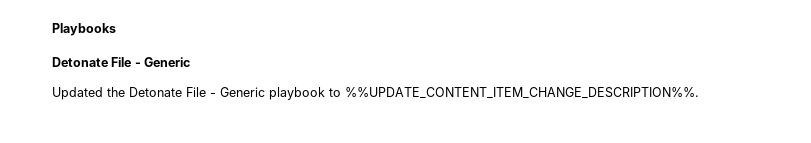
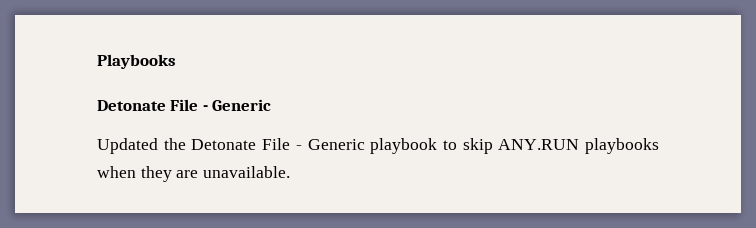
[345,87,699,99] %%UPDATE_CONTENT_ITEM_CHANGE_DESCRIPTION%%. -> [462,138,659,154] [97,166,291,182] skip ANY.RUN playbooks when they are unavailable.

